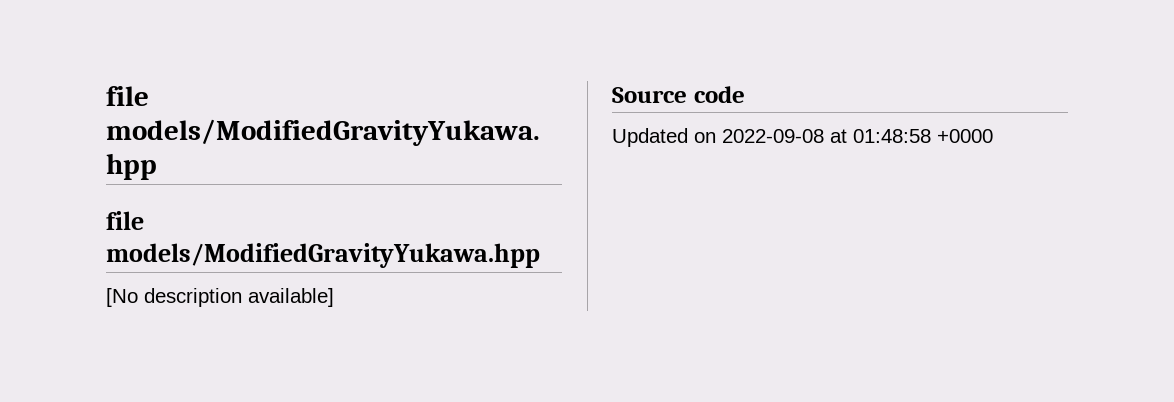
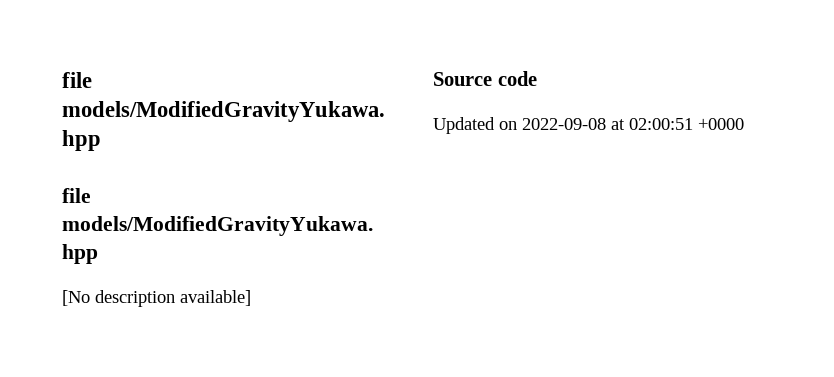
[853,129,931,143] 01:48:58 -> [629,118,693,130] 02:00:51

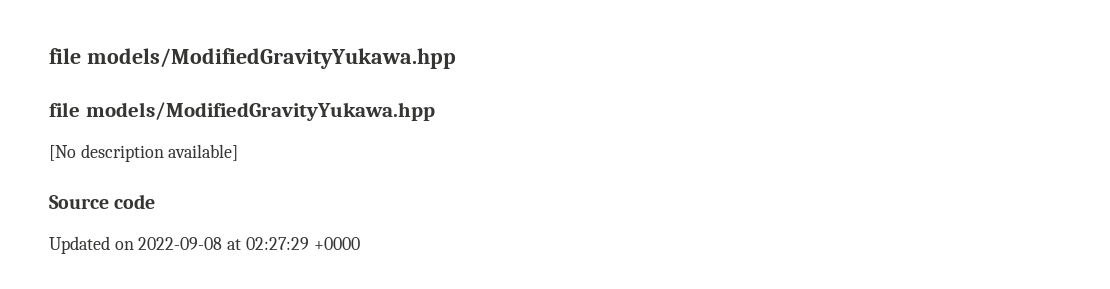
[629,118,693,130] 02:00:51 -> [245,237,309,250] 02:27:29

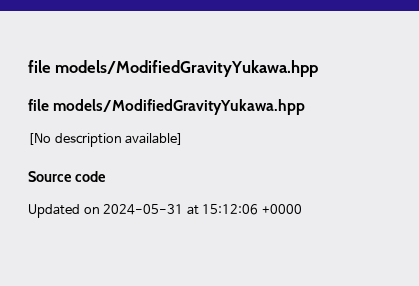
[138,237,309,250] 2022-09-08 at 02:27:29 -> [103,204,259,215] 2024-05-31 at 15:12:06

